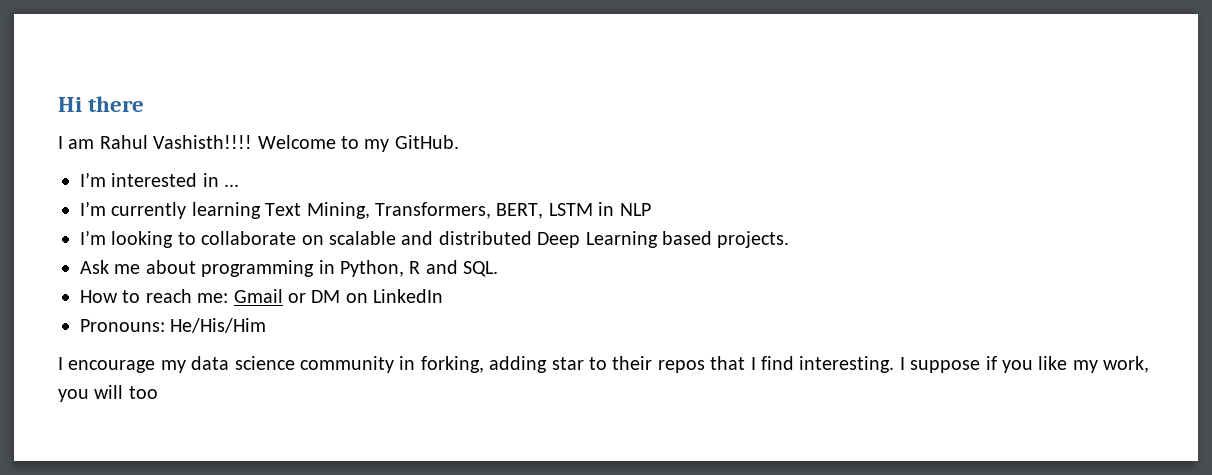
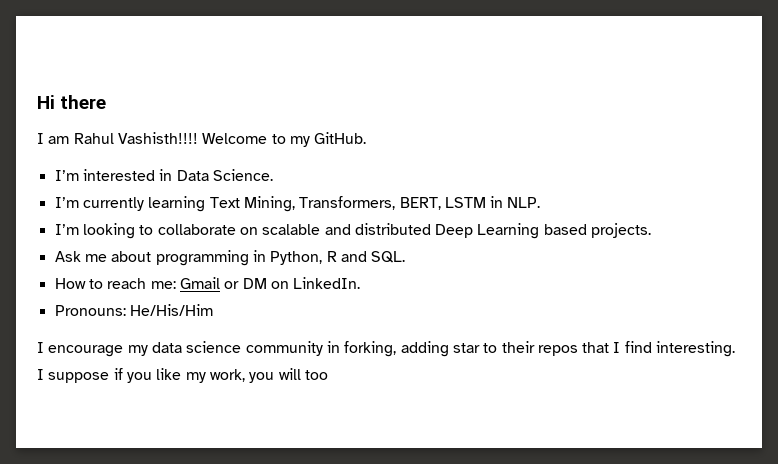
[224,184,240,187] ... -> [176,169,273,181] Data Science.
[619,203,651,216] NLP -> [507,197,541,208] NLP.
[373,289,444,303] LinkedIn -> [293,277,361,289] LinkedIn.

